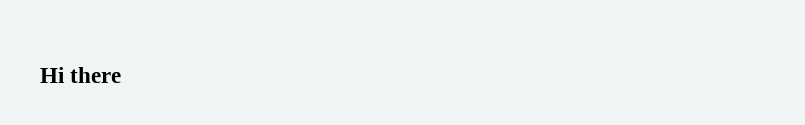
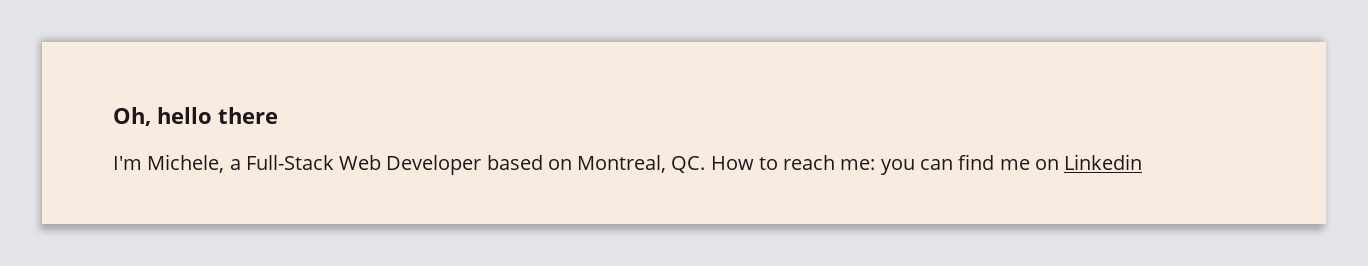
[40,67,65,83] Hi -> [113,107,212,126] Oh, hello
(122, 75) none -> [113,154,1143,175] // I'm Michele, a Full-Stack Web Developer based on Montreal, QC. How to reach me: you can find me on Linkedin

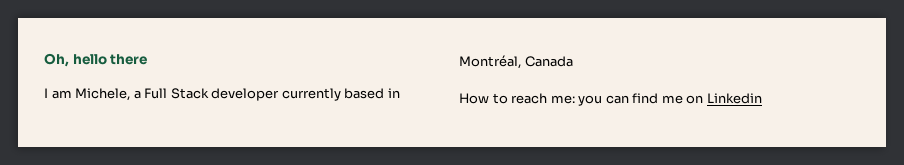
[113,154,706,175] I'm Michele, a Full-Stack Web Developer based on Montreal, QC. -> [44,88,400,101] [459,55,573,69] I am Michele, a Full Stack developer currently based in Montréal, Canada //

